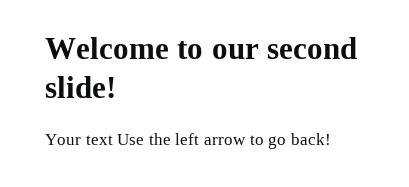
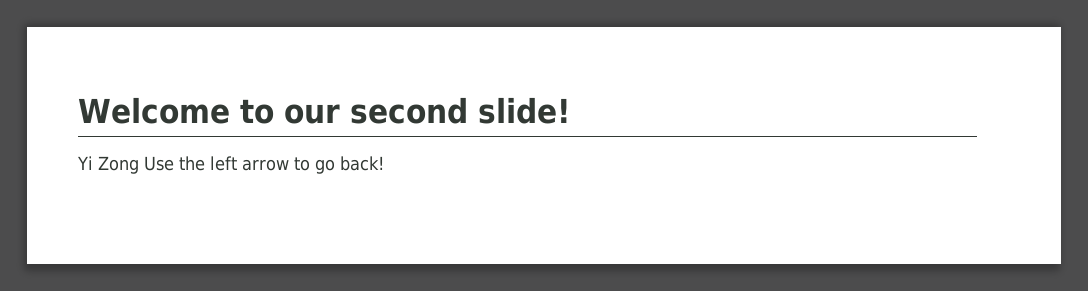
[45,134,113,145] Your text -> [77,156,139,174] Yi Zong

